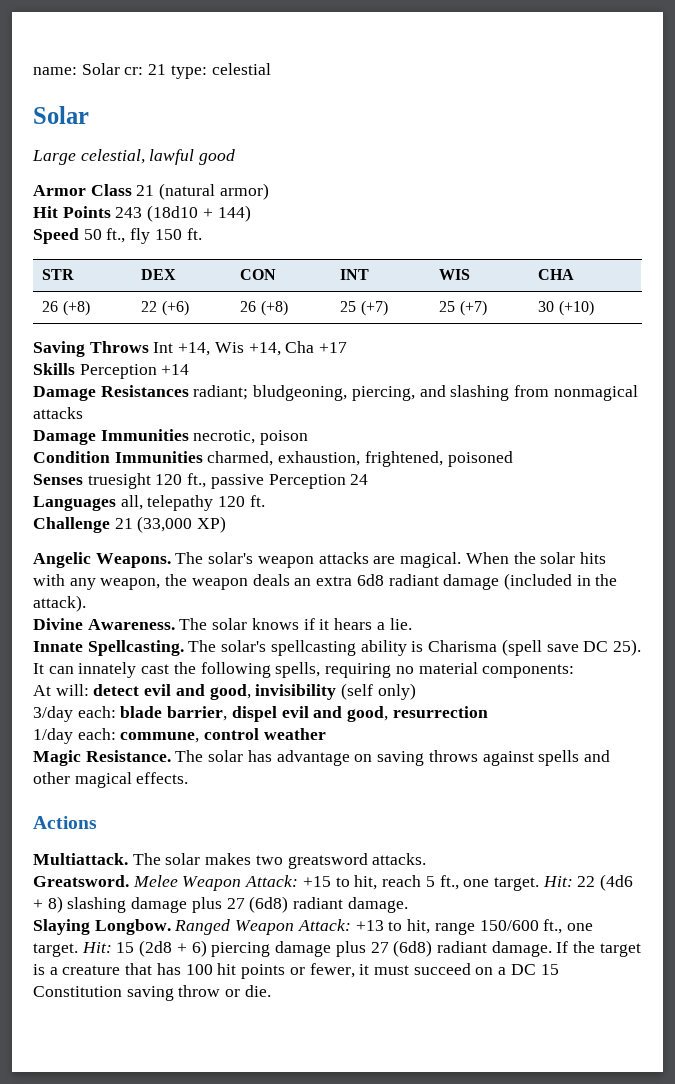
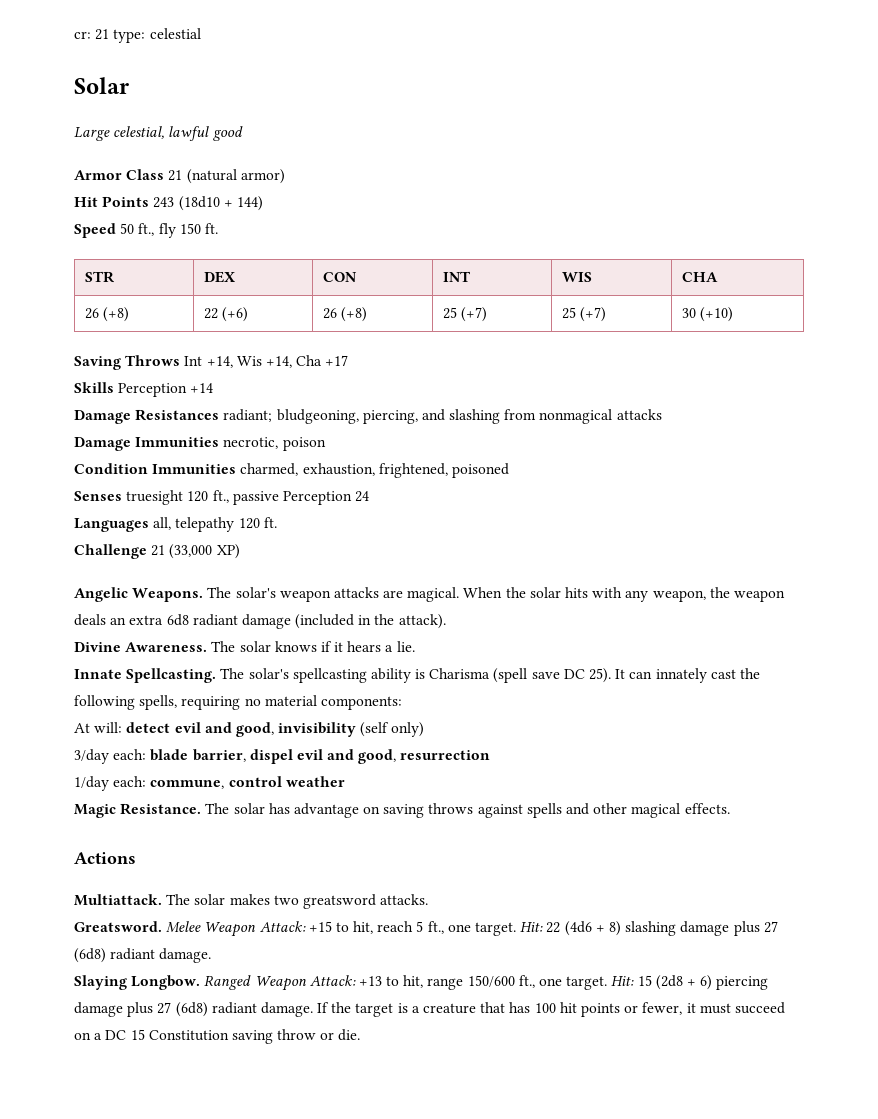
[33,63,120,75] name: Solar -> (74, 35) none

